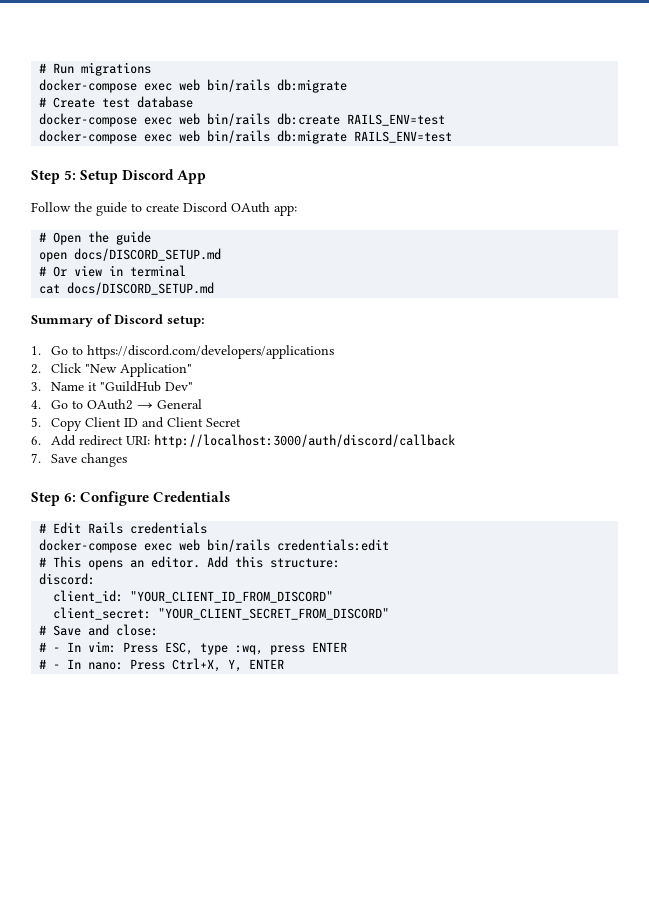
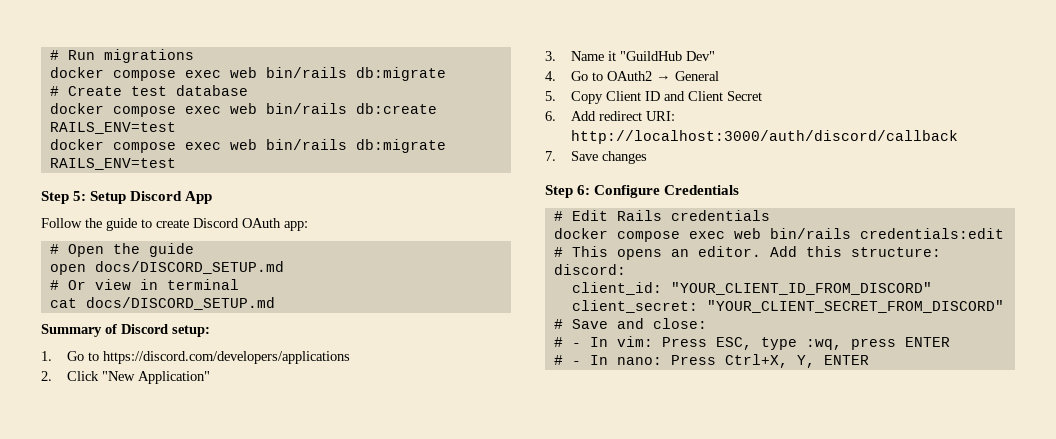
[39,79,138,93] docker-compose -> [49,67,176,81] docker compose
[39,113,138,127] docker-compose -> [49,103,176,117] docker compose
[39,130,138,144] docker-compose -> [49,139,176,153] docker compose
[39,539,138,553] docker-compose -> [553,228,680,242] docker compose

